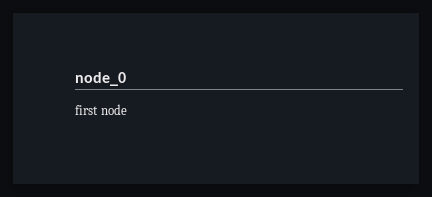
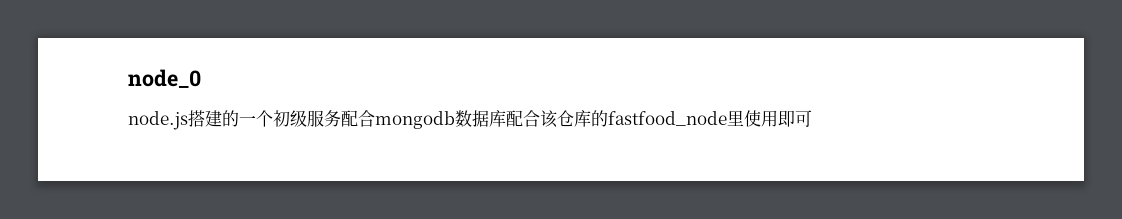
[75,104,127,115] first node -> [128,110,812,130] node.js搭建的一个初级服务配合mongodb数据库配合该仓库的fastfood_node里使用即可

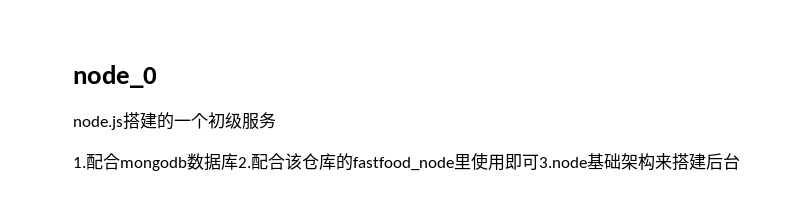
(341, 118) none -> [73,157,86,168] // 1.
(506, 118) none -> [238,157,251,168] 2.
(812, 118) none -> [539,153,740,171] 3.node基础架构来搭建后台

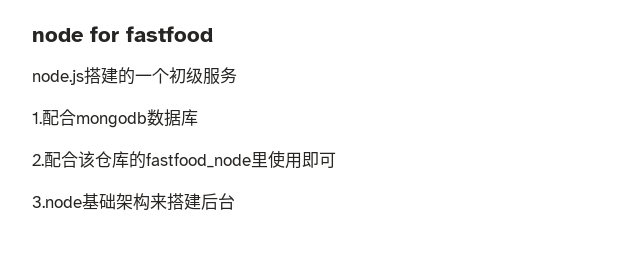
[73,65,157,88] node_0 -> [32,26,213,42] node for fastfood
(238, 161) none -> (198, 117) //
(539, 162) none -> (336, 160) //

